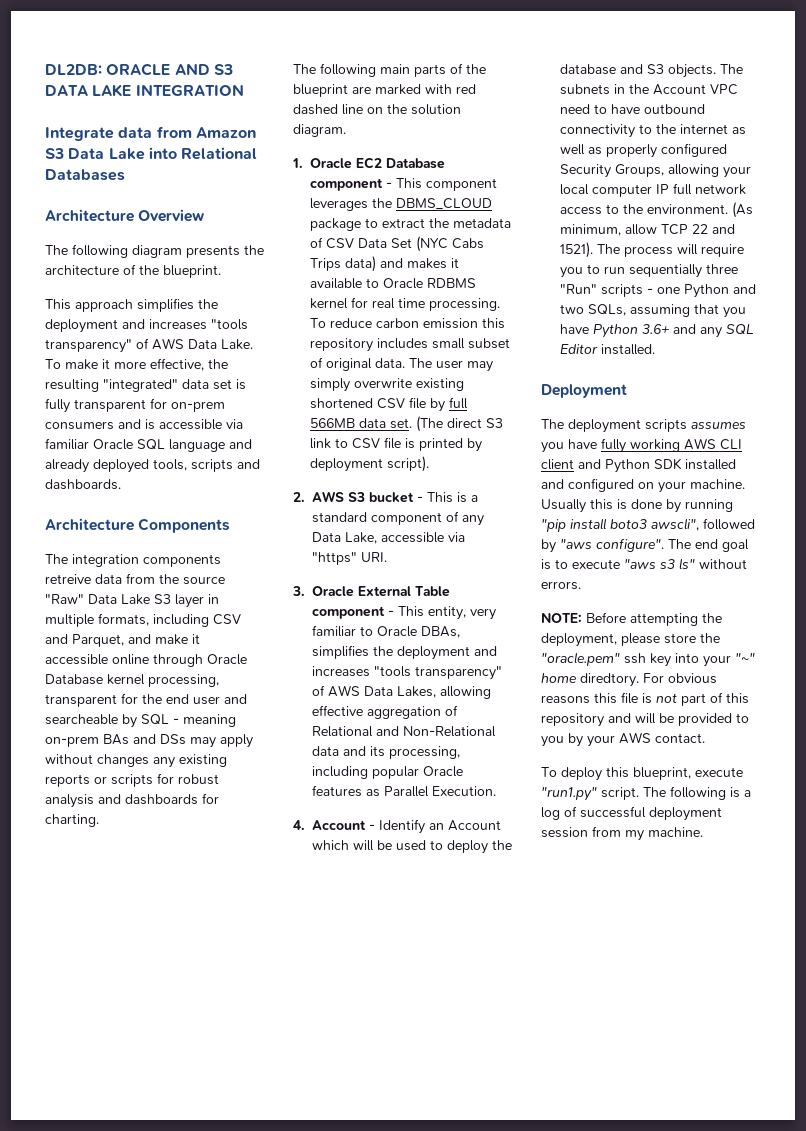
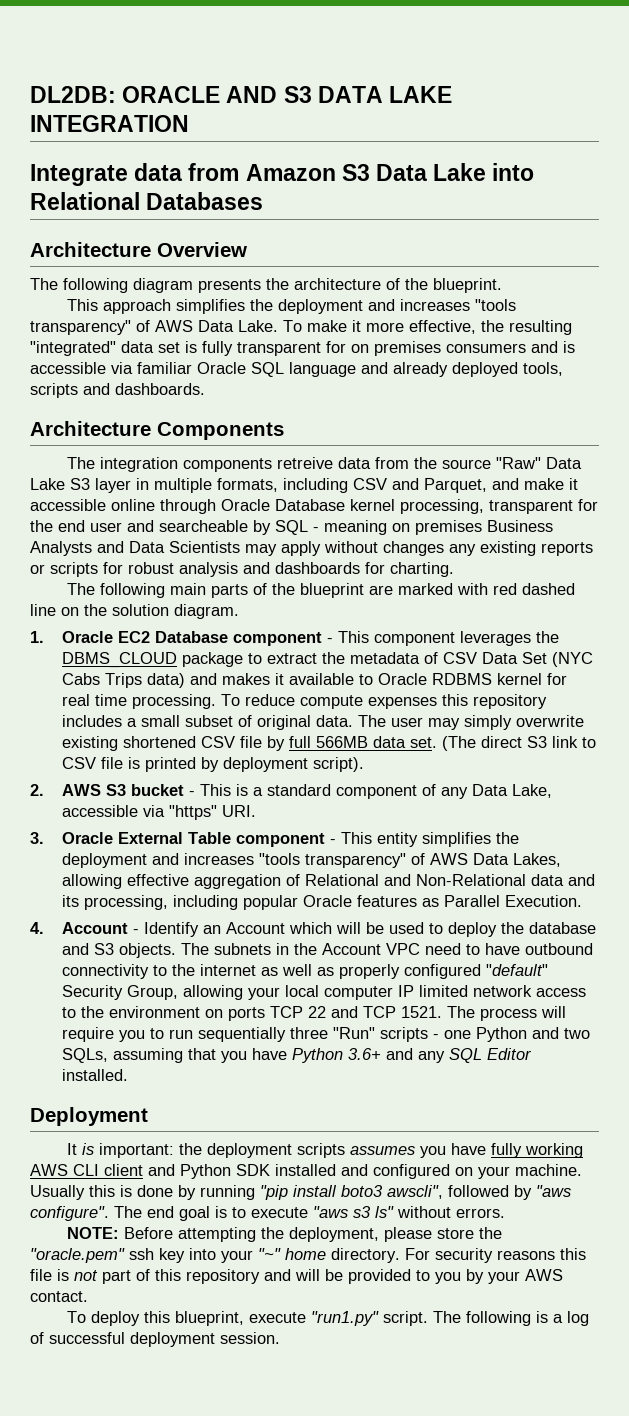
[171,401,225,412] on-prem -> [351,341,441,356] on premises
[45,734,186,747] on-prem BAs and DSs -> [392,520,553,535] [30,541,240,556] on premises Business Analysts and Data Scientists
[376,318,478,329] carbon emission -> [300,695,438,709] compute expenses
(428, 343) none -> [127,718,138,727] a
[428,606,496,620] [312,625,460,638] entity, very familiar to Oracle DBAs, -> [377,832,419,847] entity
[560,164,664,178] Security Groups, -> [486,964,549,976] [62,985,179,1000] "default" Security Group,
[673,183,692,195] full -> [419,985,469,997] limited
[647,202,753,218] [560,224,657,236] environment. (As minimum, allow -> [109,1006,266,1021] environment on ports
[560,242,593,258] 1521). -> [363,1006,443,1018] TCP 1521.
[541,419,564,429] The -> [66,1143,202,1158] It is important: the
[580,673,717,687] diredtory. For obvious -> [331,1248,493,1263] directory. For security
[541,826,703,841] session from my machine. -> [220,1332,280,1344] session.

